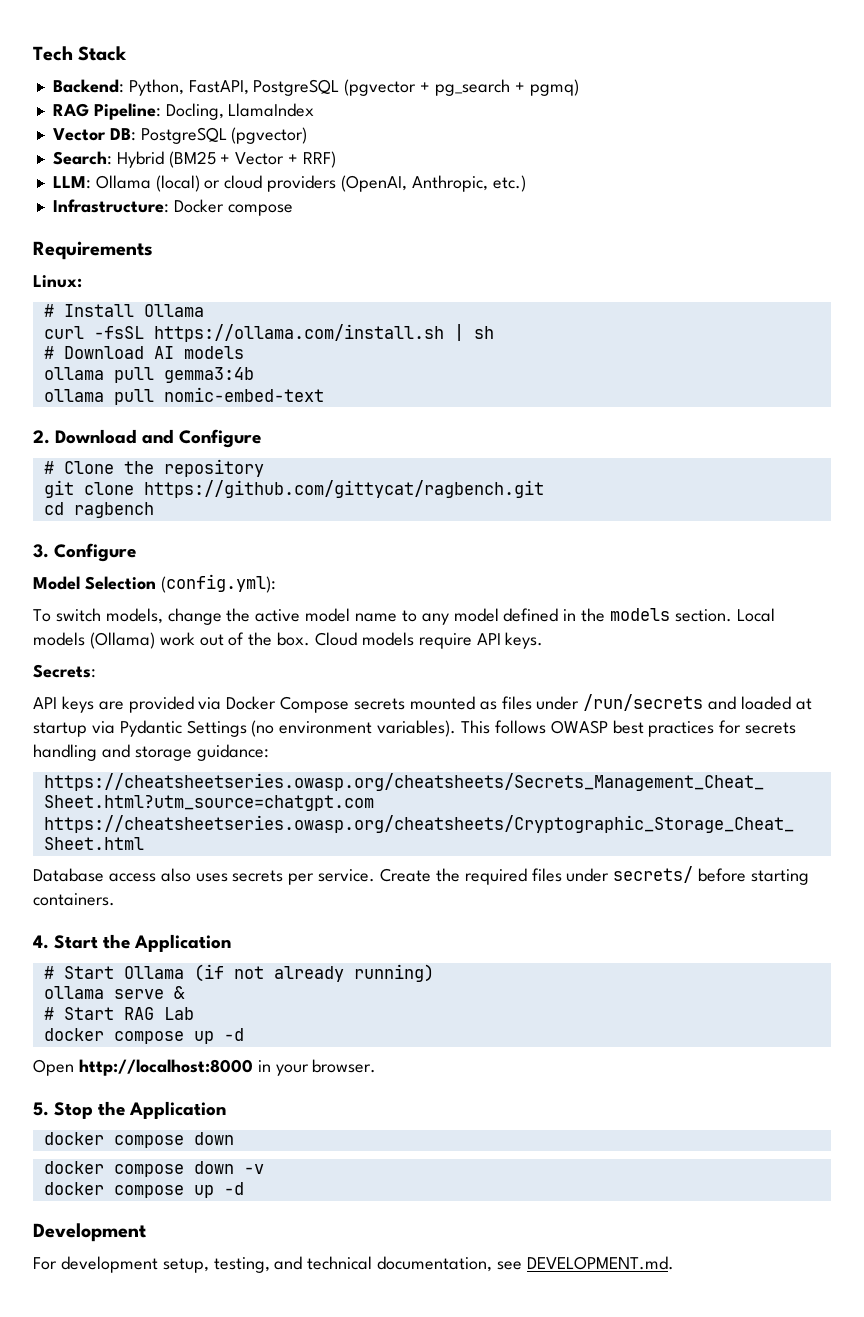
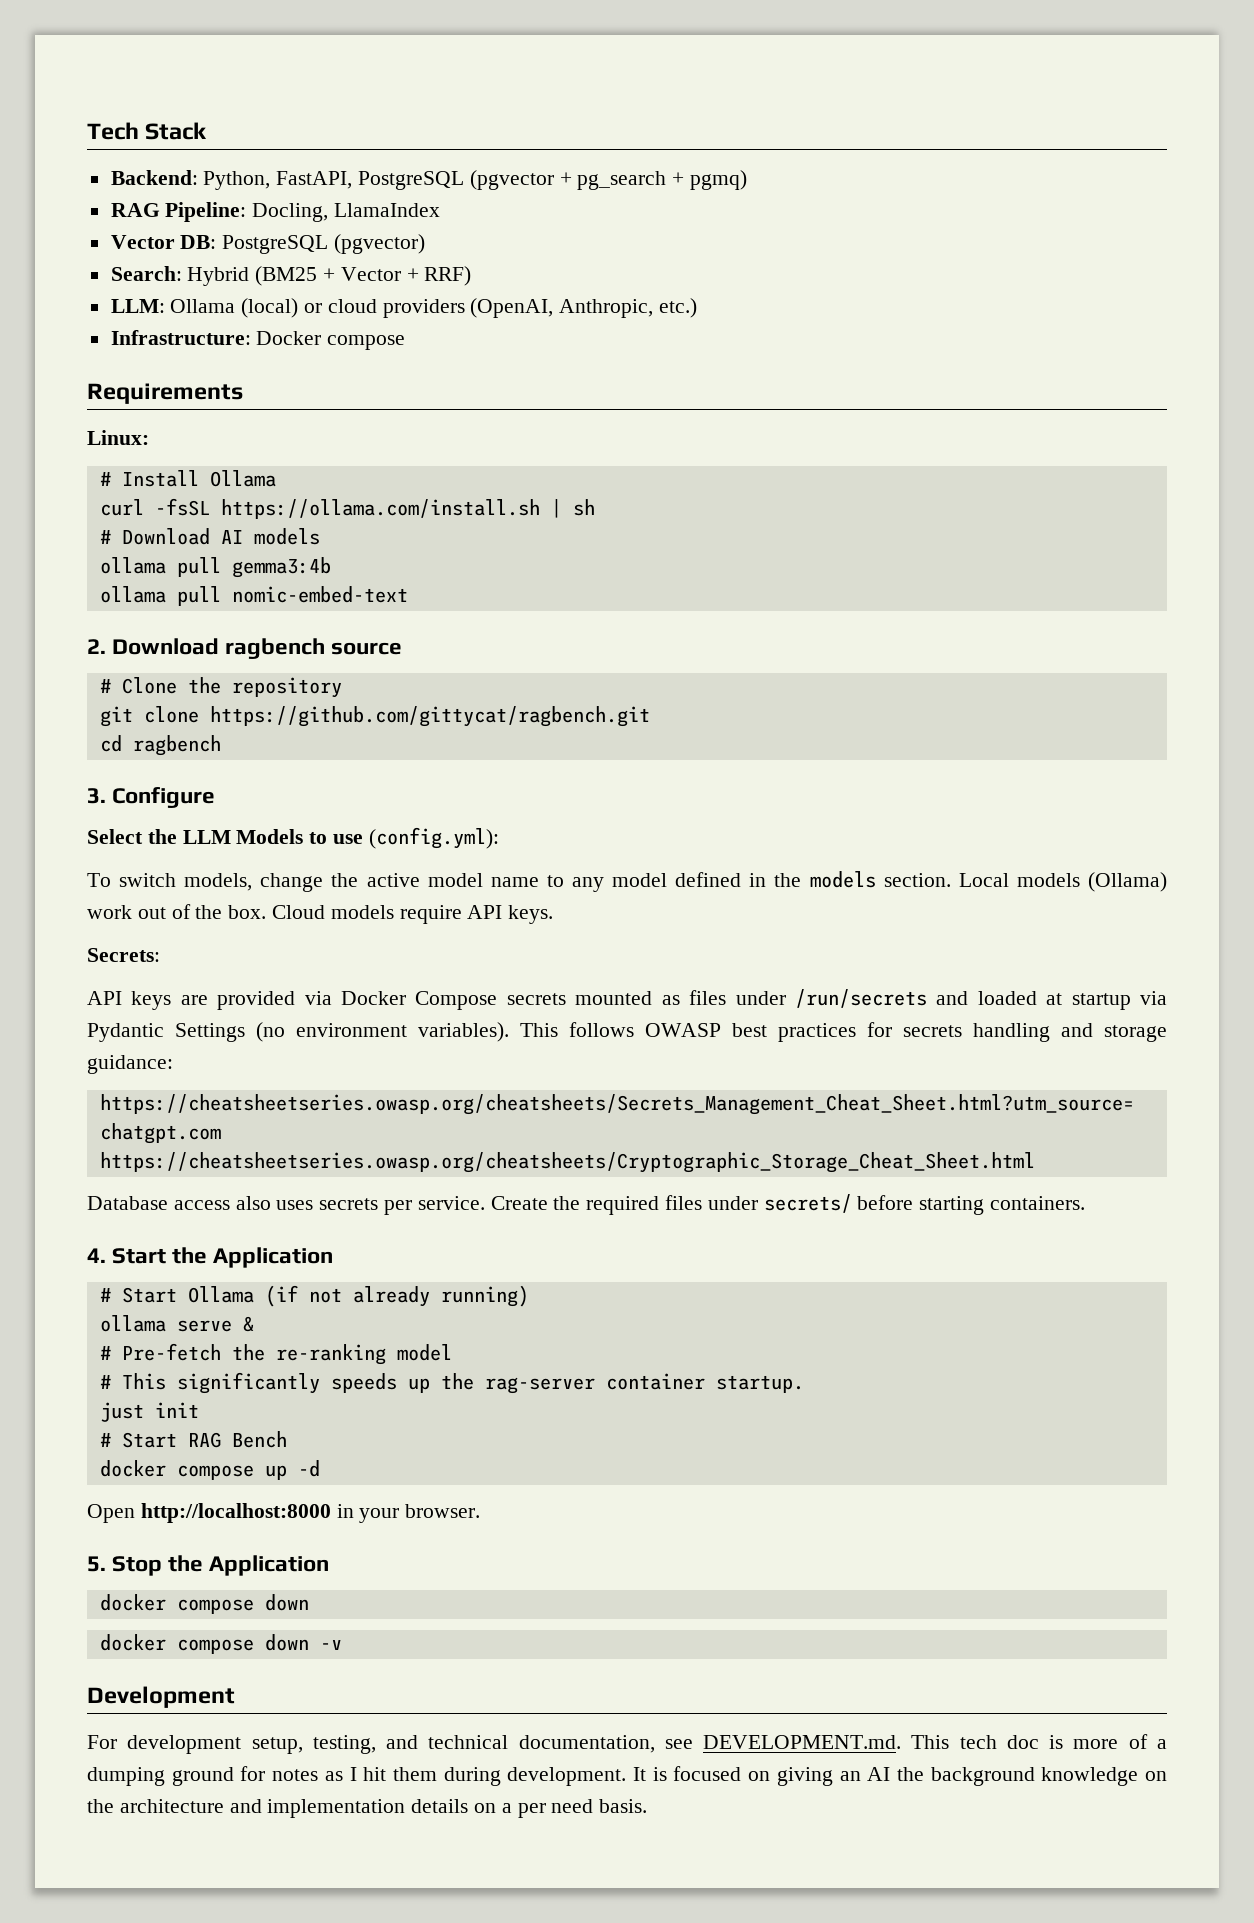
[142,429,262,448] and Configure -> [225,638,403,659] ragbench source
[33,576,156,590] Model Selection -> [87,829,364,844] Select the LLM Models to use
(185, 992) none -> [99,1343,452,1365] [99,1372,804,1394] [99,1402,199,1422] // # Pre-fetch the re-ranking model // # This significantly speeds up the rag-server container startup. // just init
[163,1007,194,1020] Lab -> [231,1431,287,1448] Bench
[43,1182,244,1198] // docker compose up -d -> (342, 1645) none
(674, 1263) none -> [911,1734,1167,1749] [87,1766,1168,1786] [87,1799,648,1818] This tech doc is more of a dumping ground for notes as I hit them during development. It is focused on giving an AI the background knowledge on the architecture and implementation details on a per need basis.

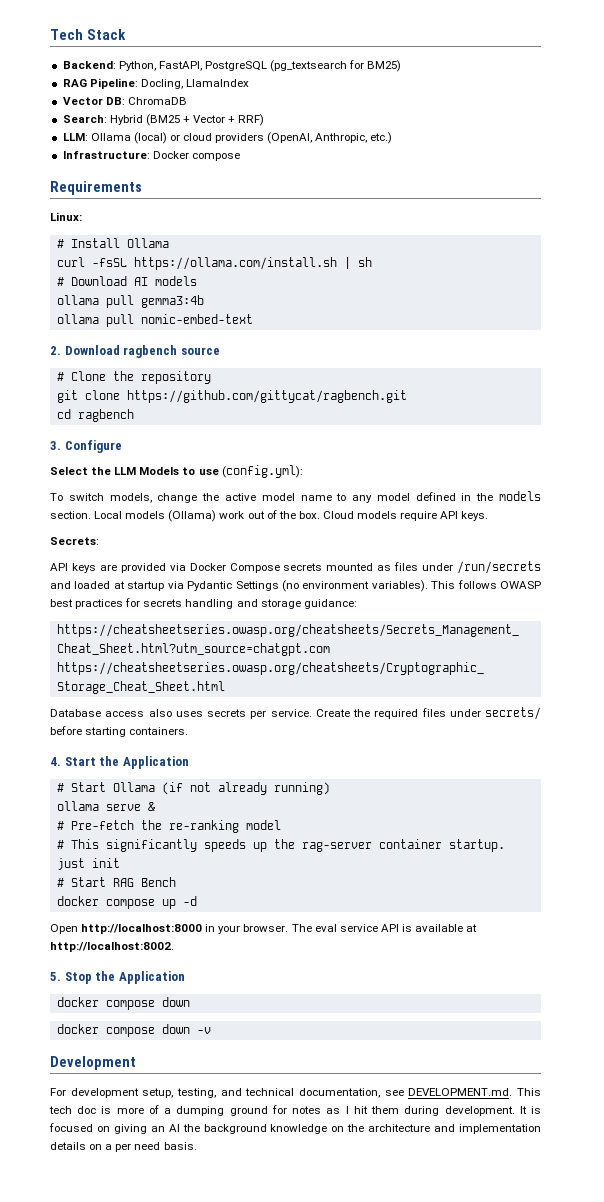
[469,170,748,190] (pgvector + pg_search + pgmq) -> [270,60,402,72] (pg_textsearch for BM25)
[222,234,426,254] PostgreSQL (pgvector) -> [127,97,187,105] ChromaDB
(481, 1511) none -> [291,924,478,932] [50,942,174,952] The eval service API is available at http://localhost:8002.

